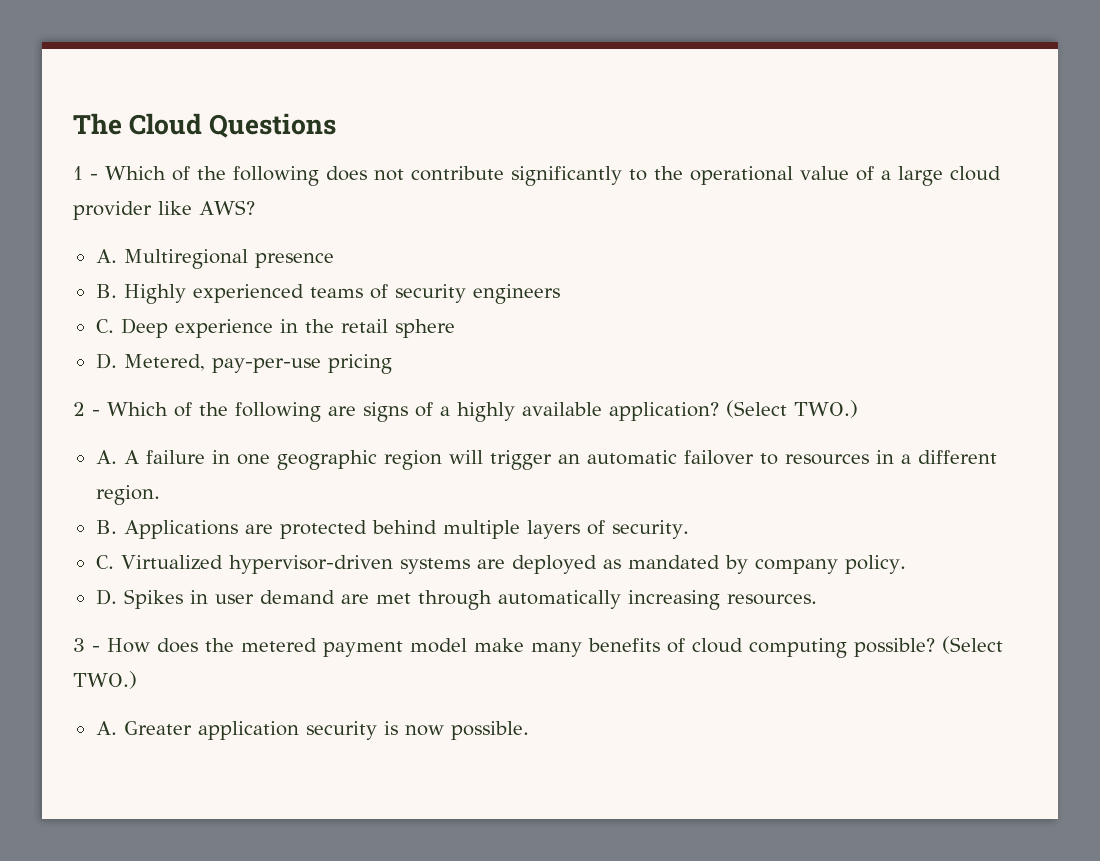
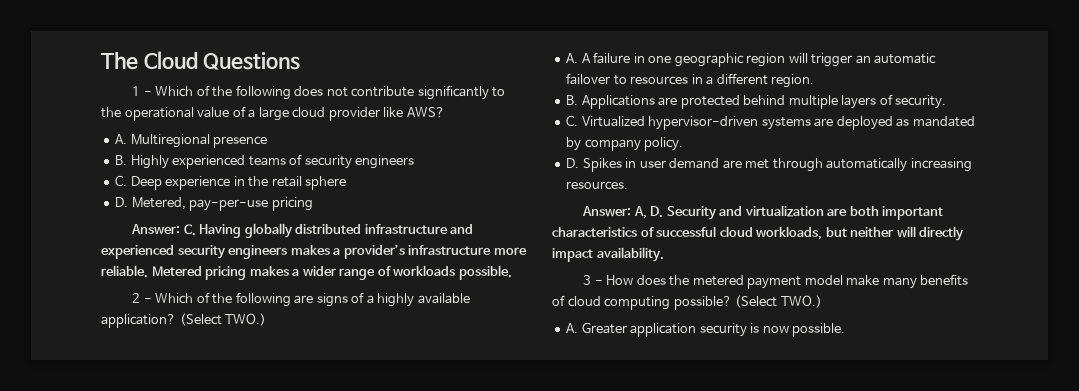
(392, 364) none -> [131,223,474,238] [101,244,527,259] [101,265,512,280] // Answer: C. Having globally distributed infrastructure and experienced security engineers makes a provider’s infrastructure more reliable. Metered pricing makes a wider range of workloads possible.
(817, 599) none -> [582,205,944,220] [552,226,965,241] [552,247,664,262] // Answer: A, D. Security and virtualization are both important characteristics of successful cloud workloads, but neither will directly impact availability.

